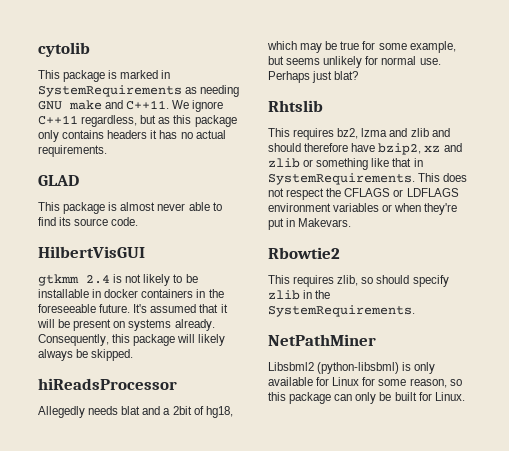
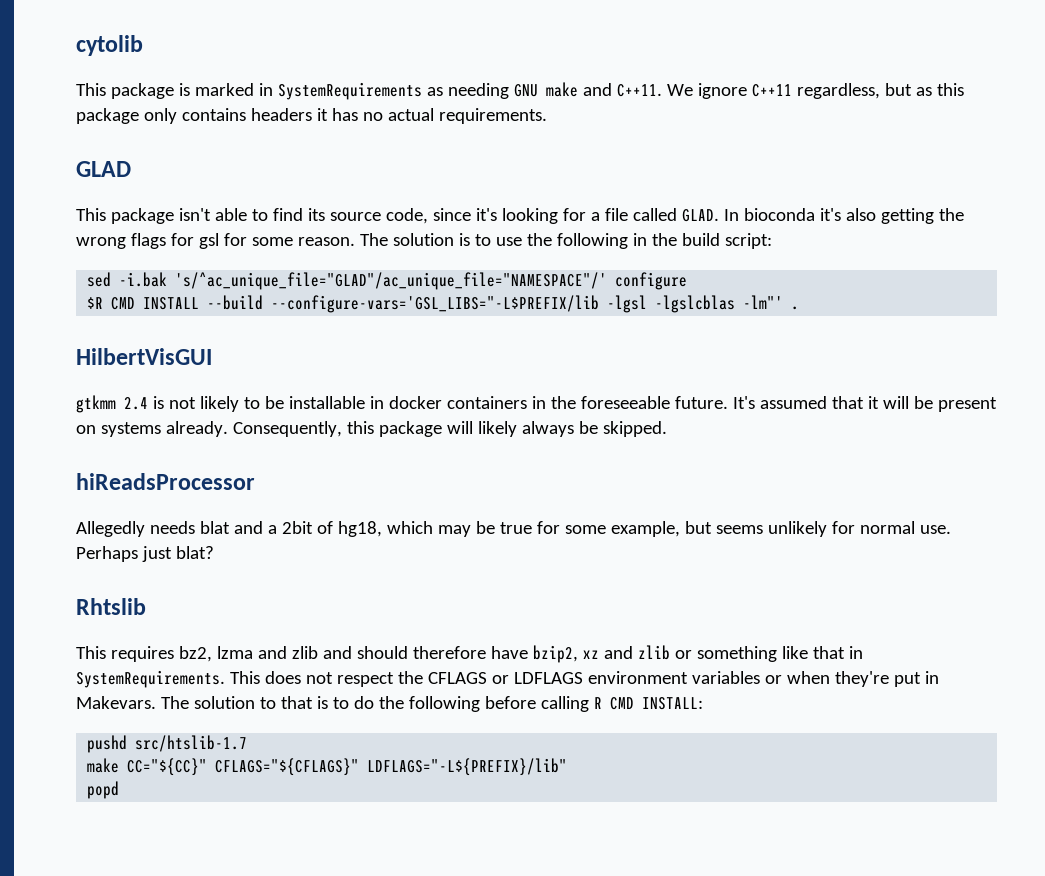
[108,202,186,211] is almost never -> [178,208,211,221] isn't
[111,217,139,226] code. -> [385,208,964,224] [76,233,772,249] [87,272,688,290] [87,295,800,313] code, since it's looking for a file called GLAD. In bioconda it's also getting the wrong flags for gsl for some reason. The solution is to use the following in the build script: // sed -i.bak 's/^ac_unique_file="GLAD"/ac_unique_file="NAMESPACE"/' configure // $R CMD INSTALL --build --configure-vars='GSL_LIBS="-L$PREFIX/lib -lgsl -lgslcblas -lm"' .
[268,247,340,259] [268,275,449,287] [268,290,331,300] [268,305,415,317] [268,334,376,346] [268,362,436,374] [268,377,462,388] [268,392,465,404] // Rbowtie2 // This requires zlib, so should specify zlib in the SystemRequirements. // NetPathMiner // Libsbml2 (python-libsbml) is only available for Linux for some reason, so this package can only be built for Linux. -> [160,696,703,712] [87,735,248,753] [87,758,568,776] [87,781,120,799] The solution to that is to do the following before calling R CMD INSTALL: // pushd src/htslib-1.7 // make CC="${CC}" CFLAGS="${CFLAGS}" LDFLAGS="-L${PREFIX}/lib" // popd

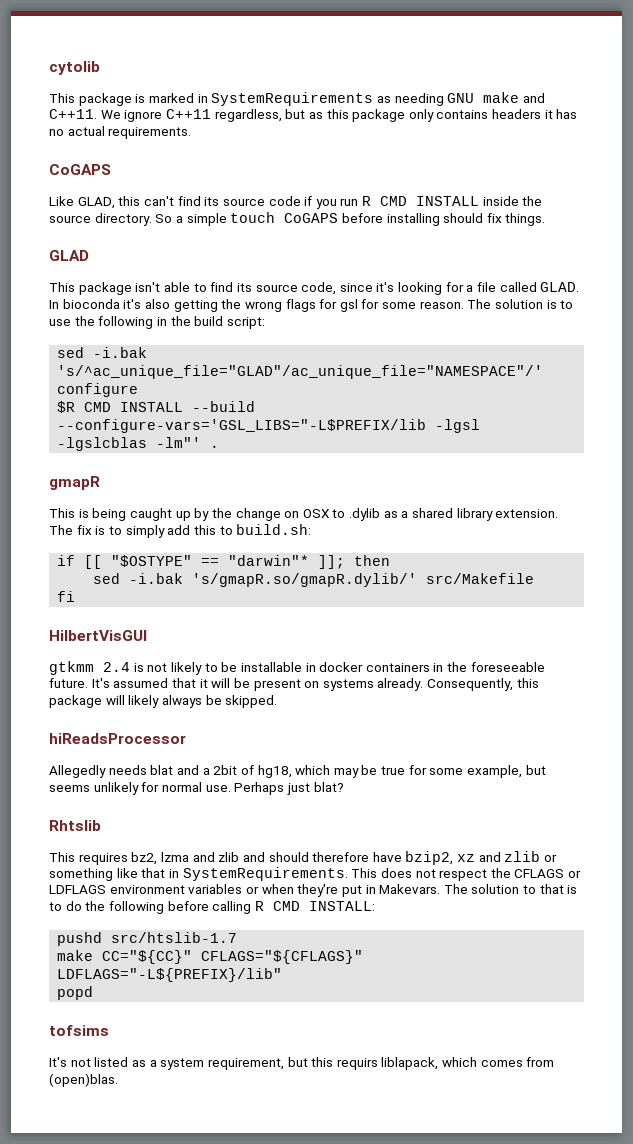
(547, 116) none -> [49,164,111,175] [49,196,543,209] [49,212,546,226] // CoGAPS // Like GLAD, this can't find its source code if you run R CMD INSTALL inside the source directory. So a simple touch CoGAPS before installing should fix things.
(800, 308) none -> [49,476,100,490] [49,508,559,521] [49,524,312,538] [57,555,391,569] [93,573,535,587] [57,591,76,602] // gmapR // This is being caught up by the change on OSX to .dylib as a shared library extension. The fix is to simply add this to build.sh: // if [[ "$OSTYPE" == "darwin"* ]]; then // sed -i.bak 's/gmapR.so/gmapR.dylib/' src/Makefile // fi
(120, 790) none -> [49,1025,109,1036] [49,1057,555,1070] [49,1073,118,1087] // tofsims // It's not listed as a system requirement, but this requirs liblapack, which comes from (open)blas.

